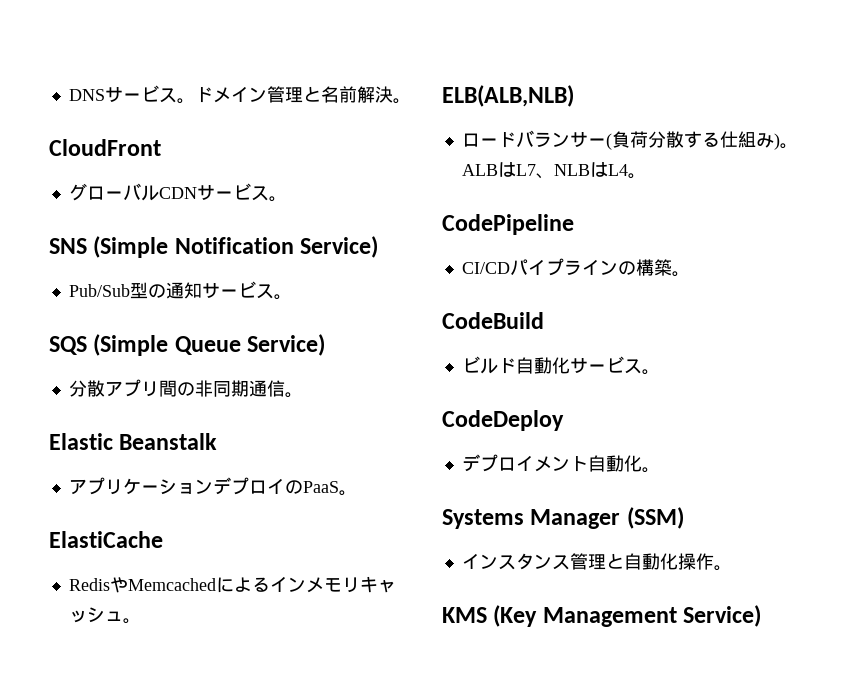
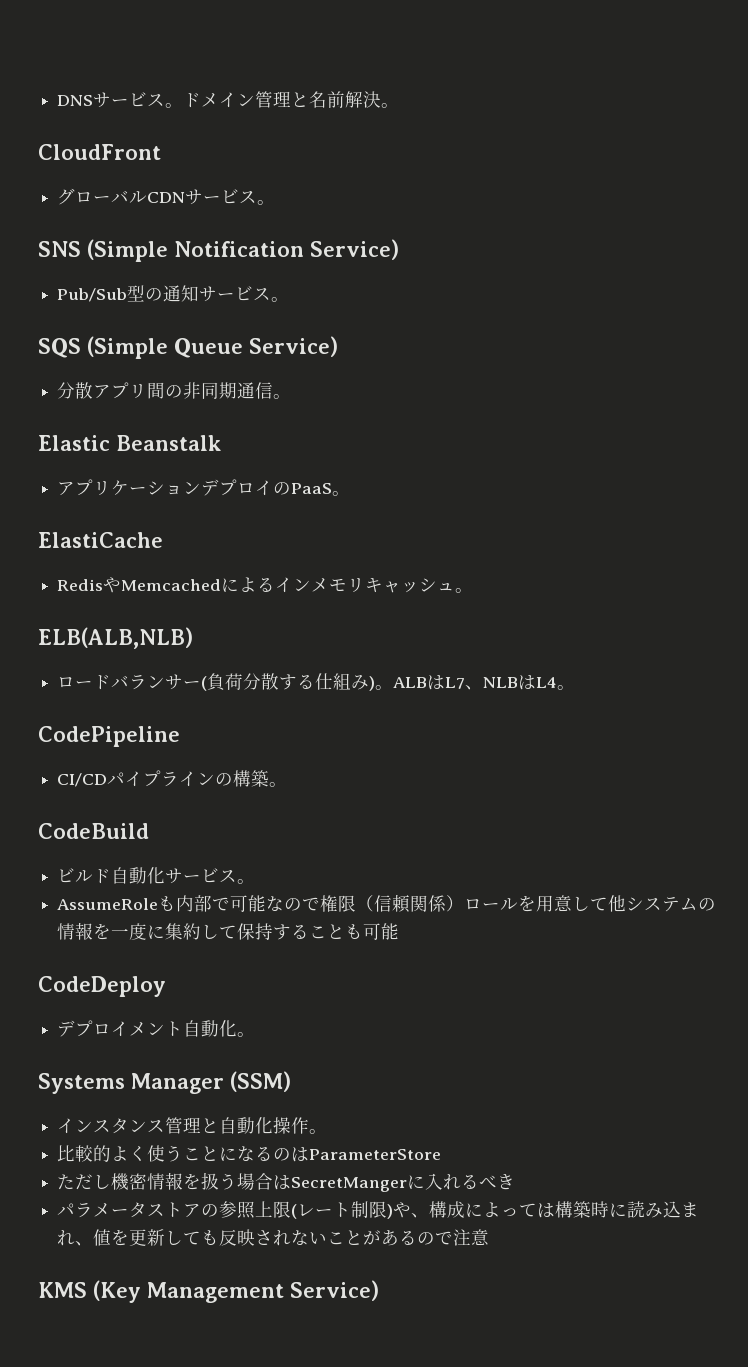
(660, 372) none -> [57,894,717,913] [57,922,400,940] // AssumeRoleも内部で可能なので権限（信頼関係）ロールを用意して他システムの情報を一度に集約して保持することも可能
(732, 568) none -> [57,1145,442,1162] [57,1172,516,1192] [57,1201,700,1219] [57,1229,490,1246] // 比較的よく使うことになるのはParameterStore // ただし機密情報を扱う場合はSecretMangerに入れるべき // パラメータストアの参照上限(レート制限)や、構成によっては構築時に読み込まれ、値を更新しても反映されないことがあるので注意

